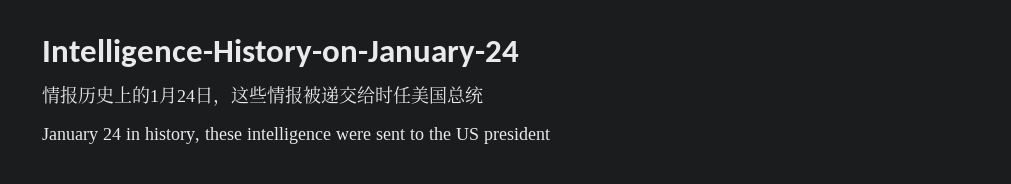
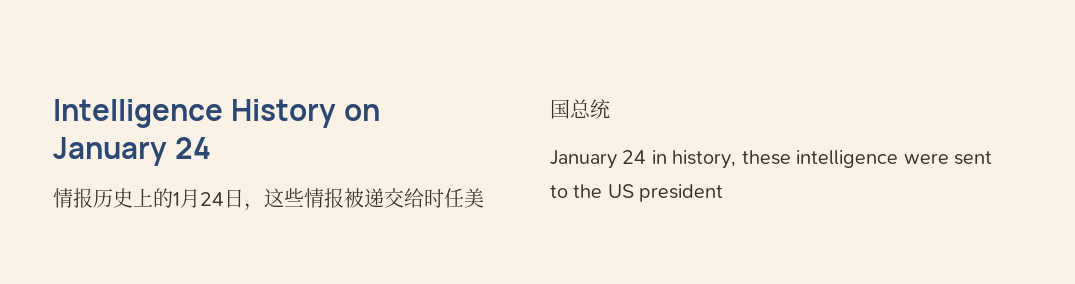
[42,39,519,67] Intelligence-History-on-January-24 -> [53,99,380,128] [53,137,211,166] Intelligence History on January 24

